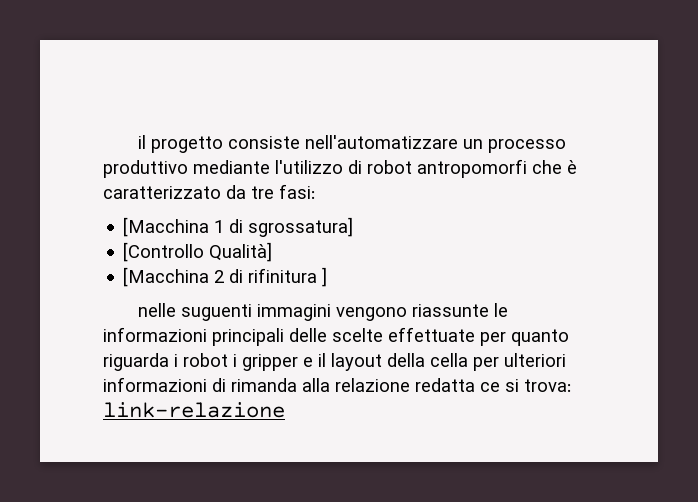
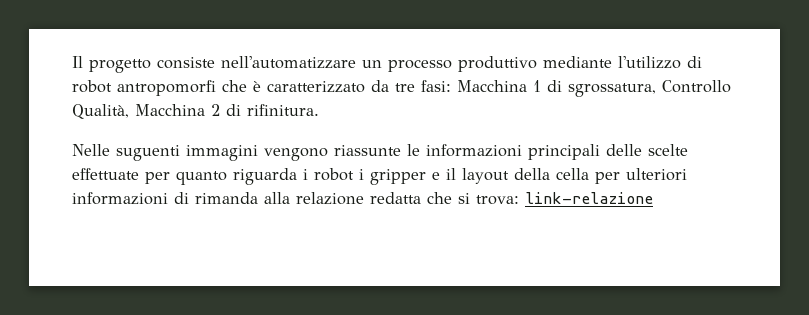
[137,135,146,149] il -> [72,56,83,68] Il
[123,217,210,237] // [Macchina -> [457,80,527,92] Macchina
[248,217,354,237] [123,242,273,262] [123,267,328,287] [137,303,176,317] sgrossatura] // [Controllo Qualità] // [Macchina 2 di rifinitura ] // nelle -> [568,80,731,97] [72,104,319,119] [72,144,110,156] sgrossatura, Controllo Qualità, Macchina 2 di rifinitura. // Nelle
[480,382,500,392] ce -> [427,192,452,204] che

